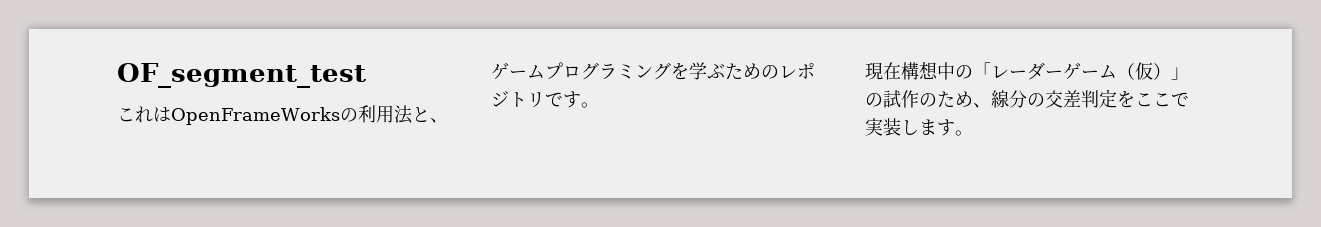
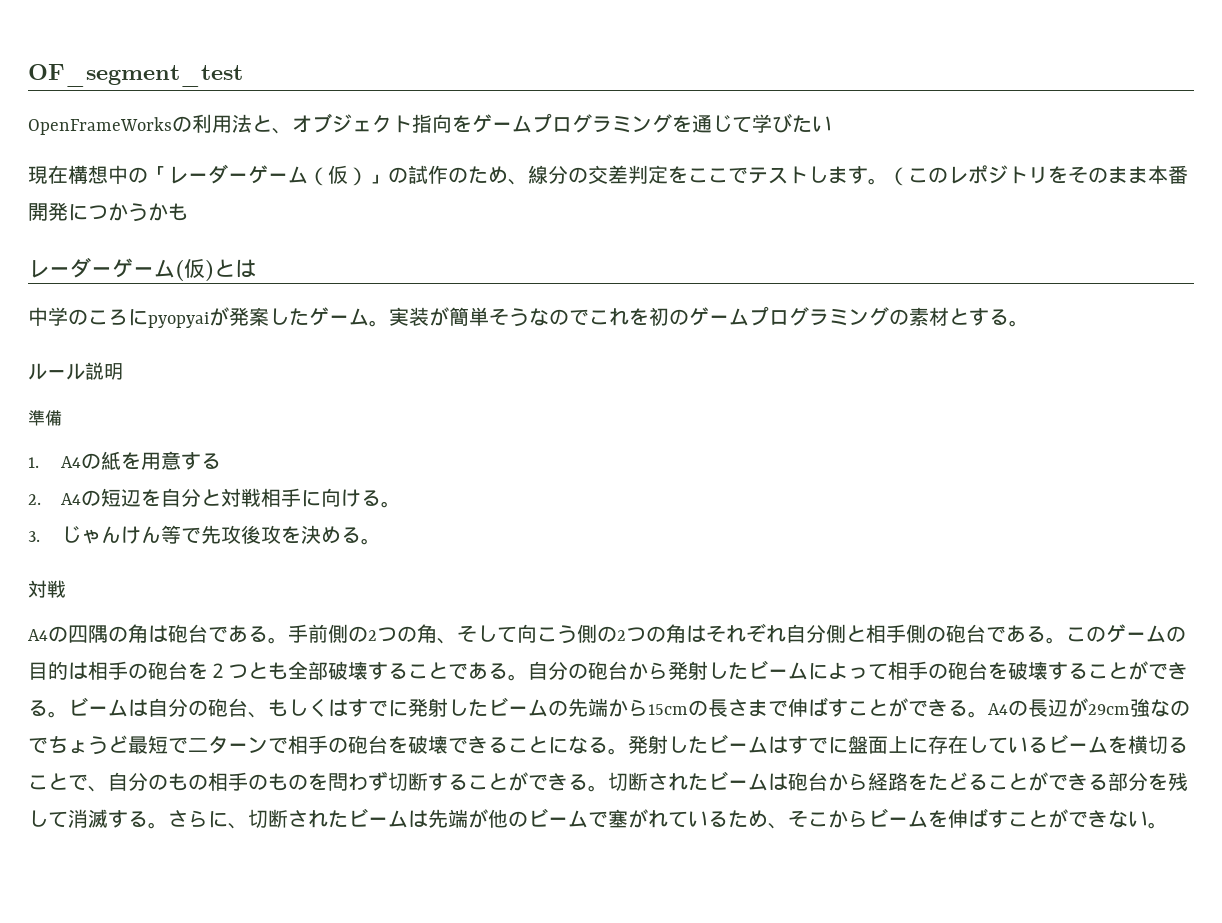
[117,106,171,123] これは -> (243, 75) none
(448, 120) none -> [292,113,472,133] オブジェクト指向を
[689,62,815,80] [491,91,599,108] 学ぶためのレポジトリです。 -> [692,113,832,133] 通じて学びたい
[865,118,901,136] 実装 -> [748,166,808,184] テスト
(973, 133) none -> [888,165,1188,186] [28,202,188,222] [28,257,256,281] [28,306,1029,328] [28,362,123,380] [28,410,62,426] [28,451,221,470] [28,488,401,508] [28,525,381,545] [28,580,66,598] [28,623,1186,644] [28,660,1188,681] [28,697,1190,718] [28,734,1188,755] [28,771,1188,792] [28,808,1168,829] （このレポジトリをそのまま本番開発につかうかも // レーダーゲーム(仮)とは // 中学のころにpyopyaiが発案したゲーム。実装が簡単そうなのでこれを初のゲームプログラミングの素材とする。 // ルール説明 // 準備 // 1. A4の紙を用意する // 2. A4の短辺を自分と対戦相手に向ける。 // 3.じゃんけん等で先攻後攻を決める。 // 対戦 // A4の四隅の角は砲台である。手前側の2つの角、そして向こう側の2つの角はそれぞれ自分側と相手側の砲台である。このゲームの目的は相手の砲台を２つとも全部破壊することである。自分の砲台から発射したビームによって相手の砲台を破壊することができる。ビームは自分の砲台、もしくはすでに発射したビームの先端から15cmの長さまで伸ばすことができる。A4の長辺が29cm強なのでちょうど最短で二ターンで相手の砲台を破壊できることになる。発射したビームはすでに盤面上に存在しているビームを横切ることで、自分のもの相手のものを問わず切断することができる。切断されたビームは砲台から経路をたどることができる部分を残して消滅する。さらに、切断されたビームは先端が他のビームで塞がれているため、そこからビームを伸ばすことができない。

